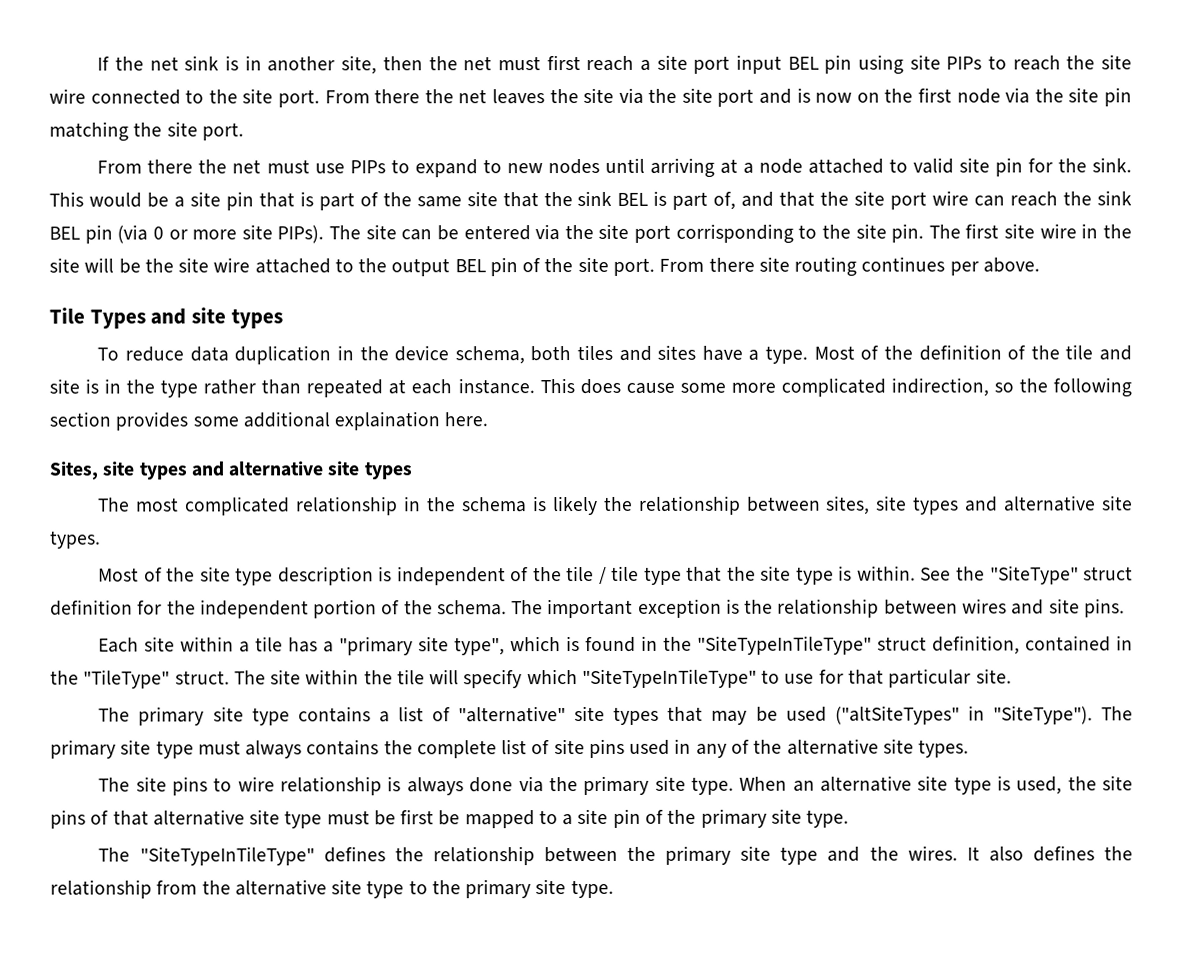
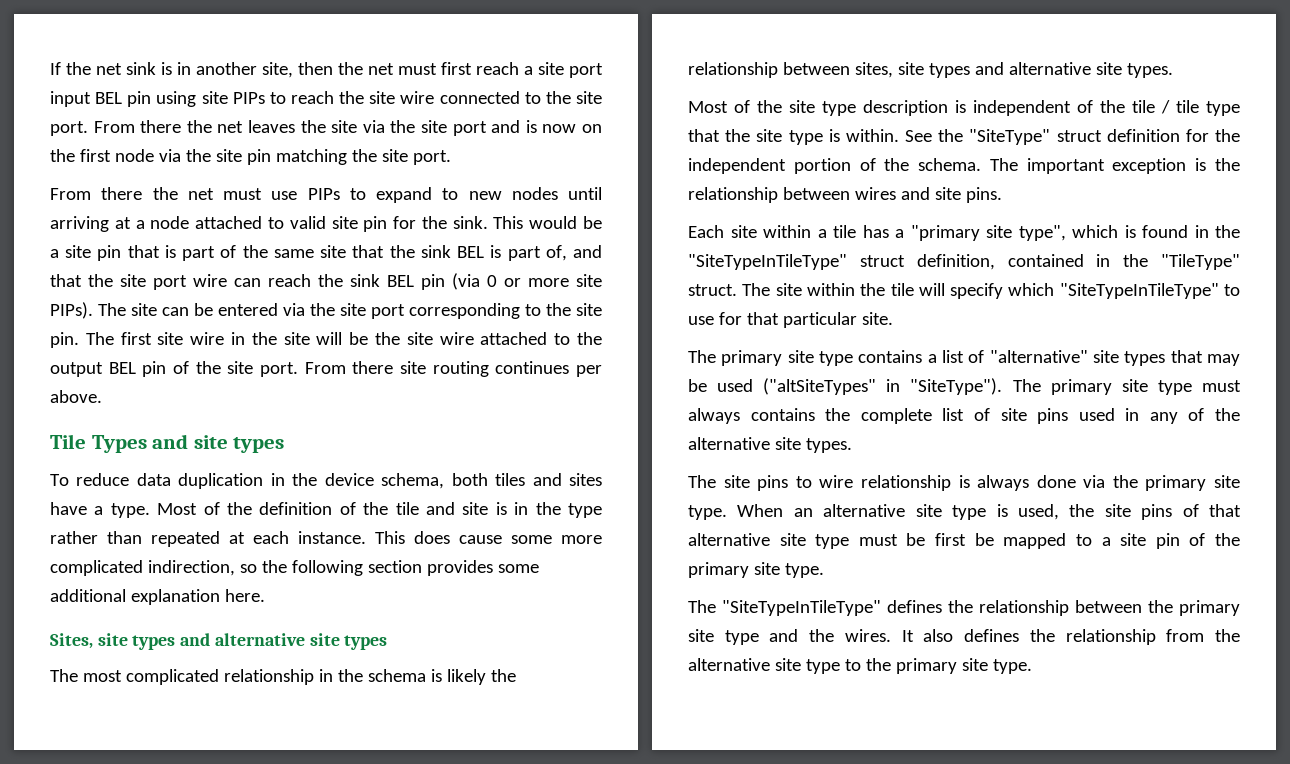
[675,223,794,244] corrisponding -> [409,303,520,319] corresponding
[334,411,441,431] explaination -> [130,589,220,605] explanation

